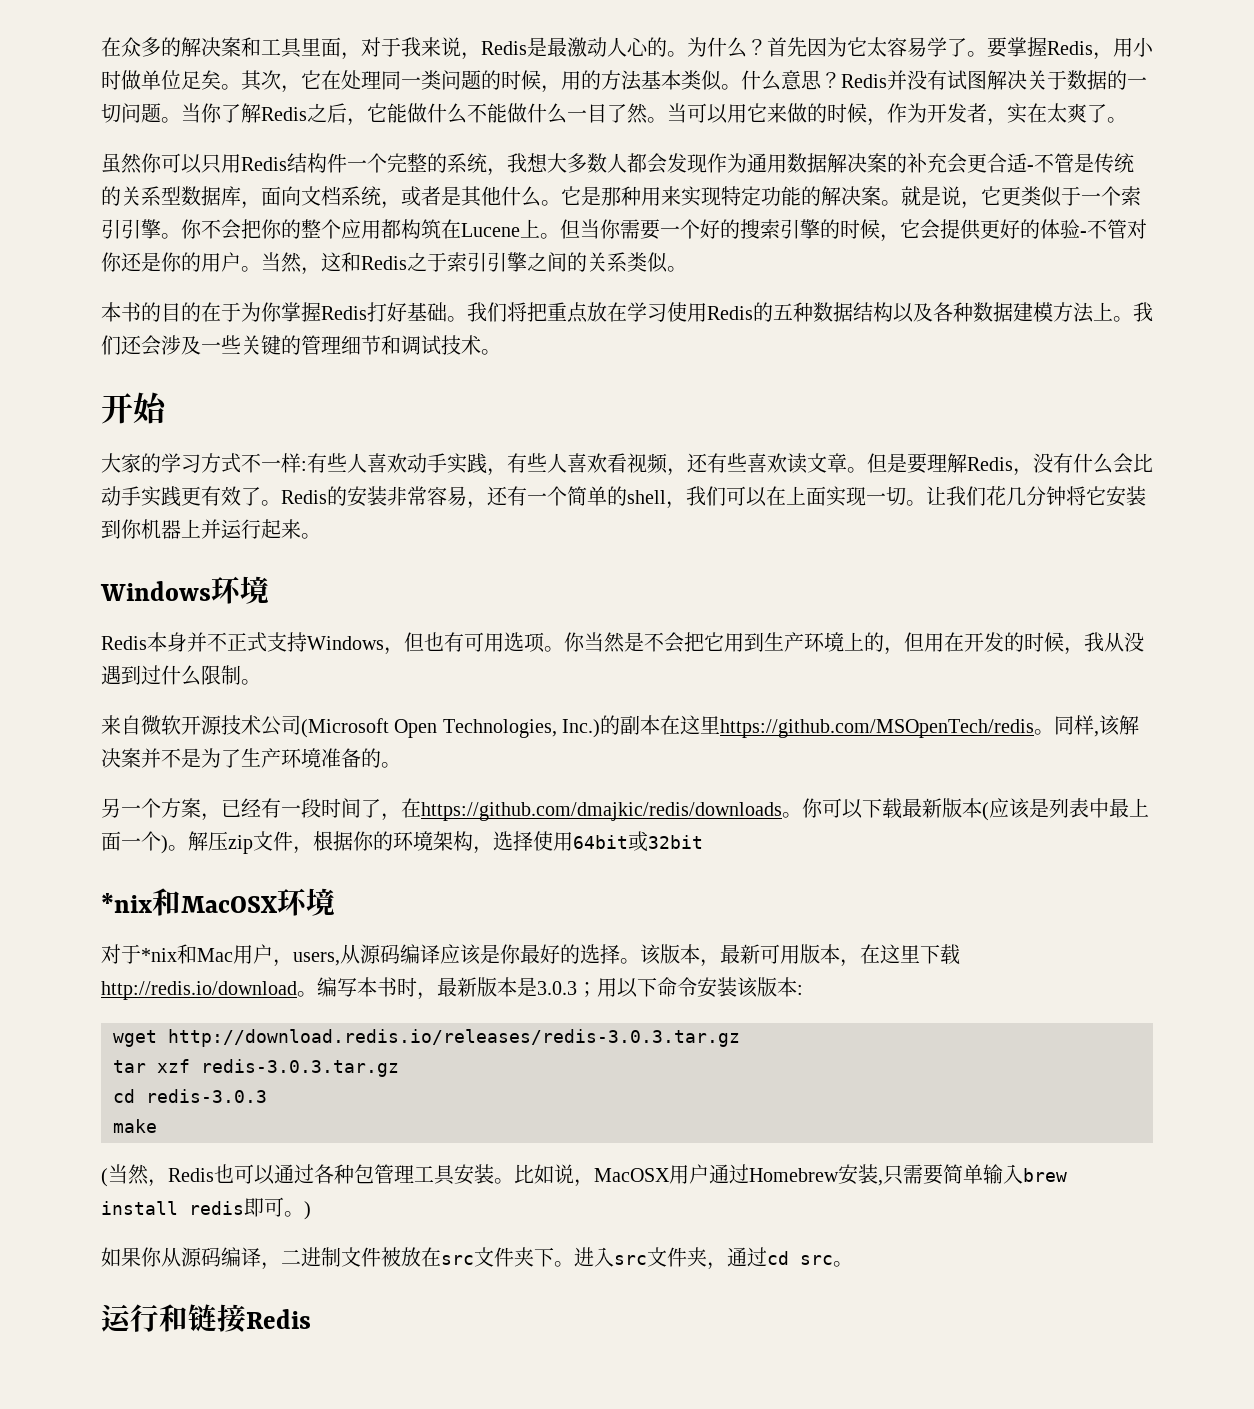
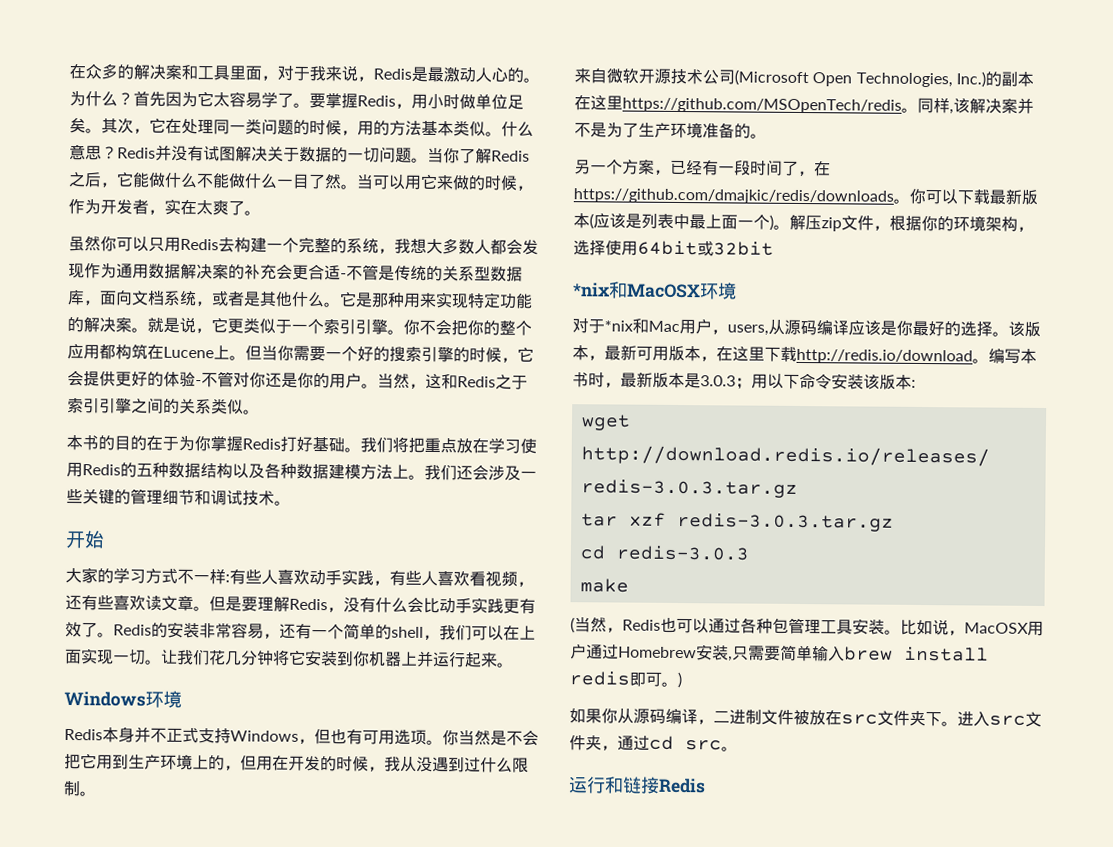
[287,153,347,173] 结构件 -> [218,237,267,253] 去构建

